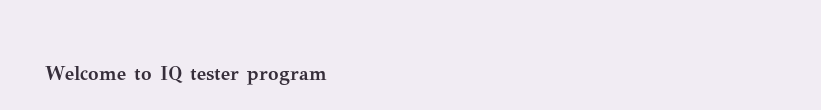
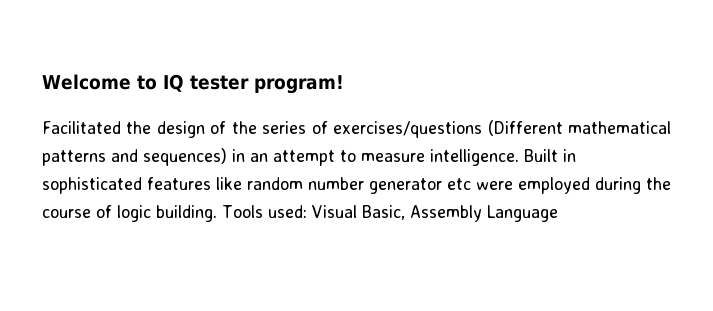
[246,70,327,85] program -> [253,75,344,94] [42,120,672,138] [42,148,576,166] [42,177,671,194] [42,205,558,222] program! // Facilitated the design of the series of exercises/questions (Different mathematical patterns and sequences) in an attempt to measure intelligence. Built in sophisticated features like random number generator etc were employed during the course of logic building. Tools used: Visual Basic, Assembly Language

